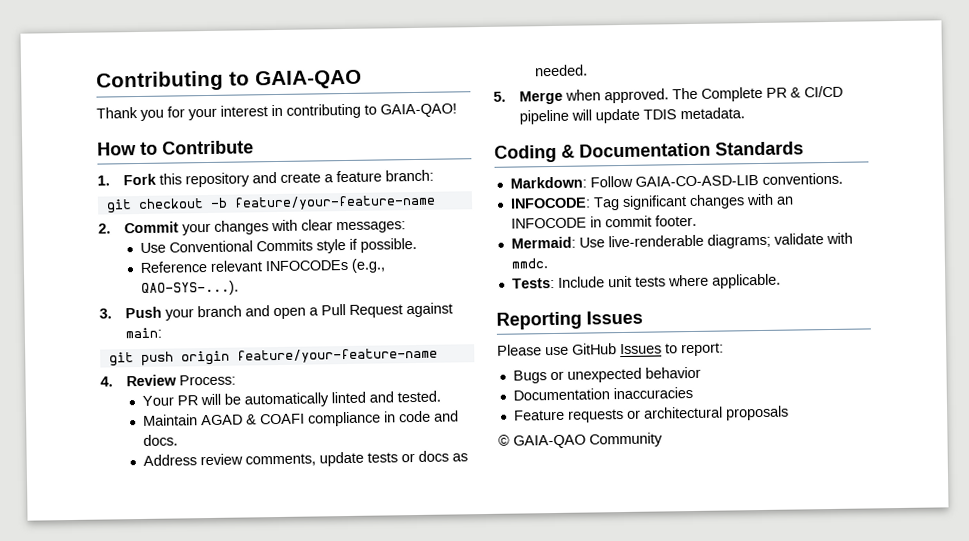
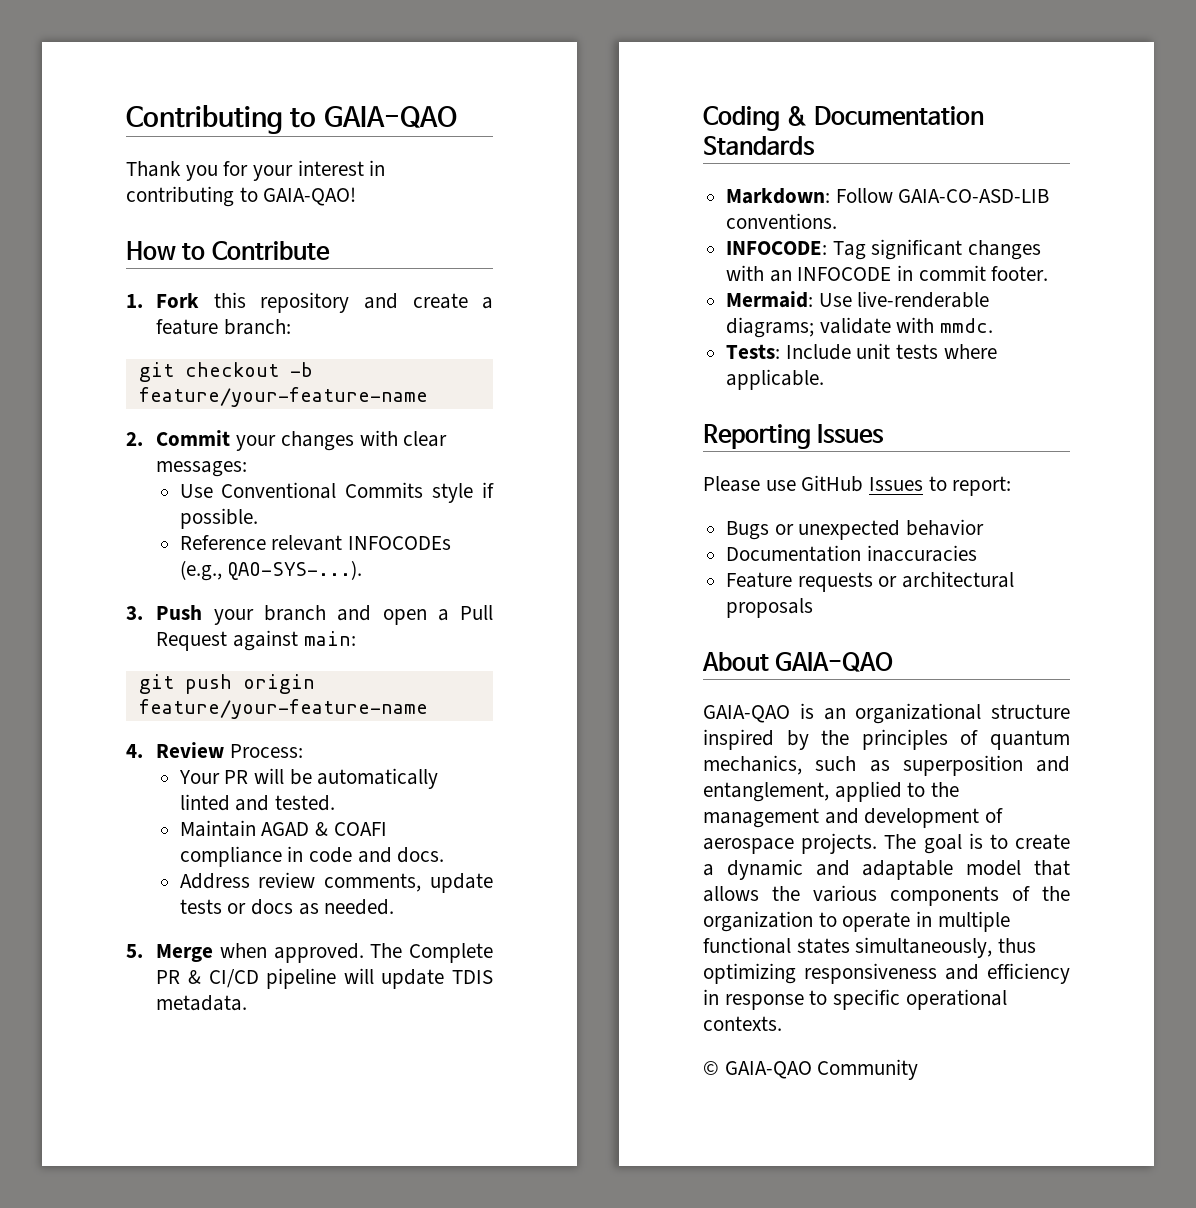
(789, 413) none -> [702,652,894,672] [703,703,1070,724] [703,729,1070,750] [703,755,1070,776] [703,781,960,802] [703,808,1004,828] [703,833,1070,854] [703,859,1070,880] [703,885,1070,906] [703,911,1010,932] [703,937,1037,958] [703,963,1070,984] [703,989,1007,1010] [703,1016,782,1031] // About GAIA-QAO // GAIA-QAO is an organizational structure inspired by the principles of quantum mechanics, such as superposition and entanglement, applied to the management and development of aerospace projects. The goal is to create a dynamic and adaptable model that allows the various components of the organization to operate in multiple functional states simultaneously, thus optimizing responsiveness and efficiency in response to specific operational contexts.

